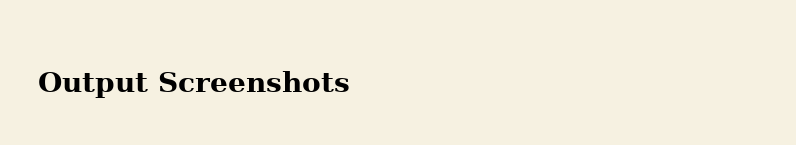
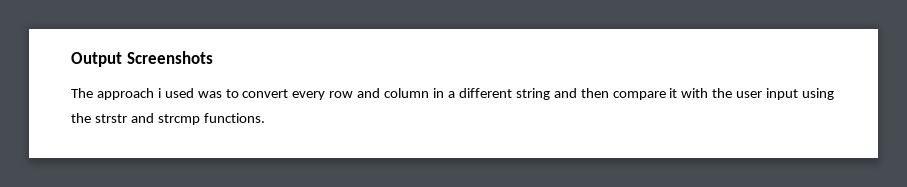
(350, 81) none -> [71,88,835,100] [71,113,265,125] // The approach i used was to convert every row and column in a different string and then compare it with the user input using the strstr and strcmp functions.

